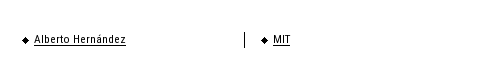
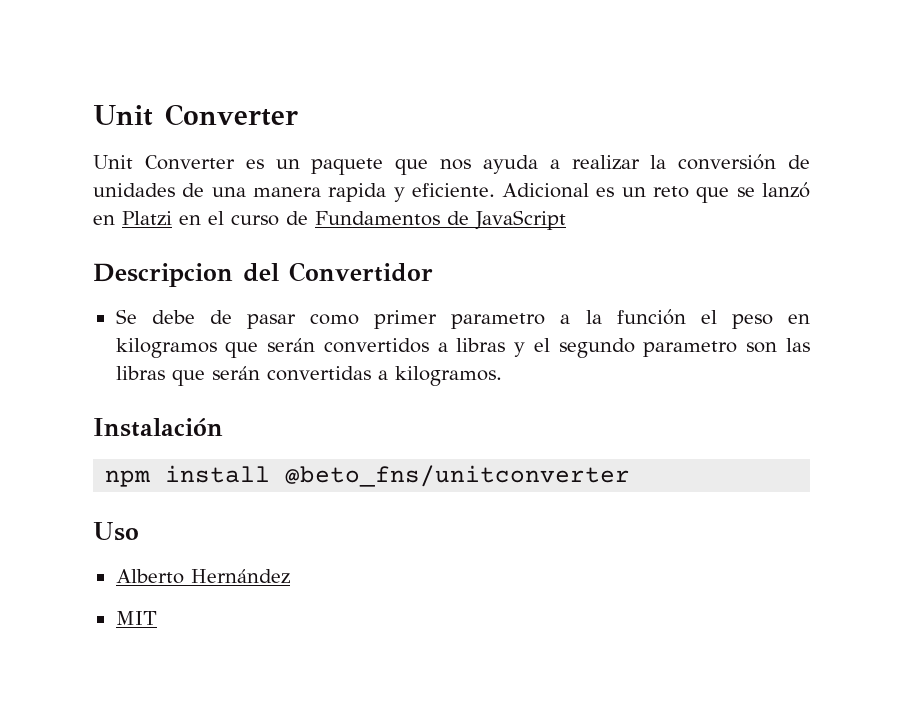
(33, 39) none -> [93,104,298,126] [93,154,811,175] [93,182,810,203] [93,210,566,230] [93,262,433,287] [115,309,811,329] [115,338,810,358] [115,366,502,386] [93,418,223,437] [105,465,631,487] [93,522,139,541] Unit Converter // Unit Converter es un paquete que nos ayuda a realizar la conversión de unidades de una manera rapida y eficiente. Adicional es un reto que se lanzó en Platzi en el curso de Fundamentos de JavaScript // Descripcion del Convertidor // Se debe de pasar como primer parametro a la función el peso en kilogramos que serán convertidos a libras y el segundo parametro son las libras que serán convertidas a kilogramos. // Instalación // npm install @beto_fns/unitconverter // Uso //

